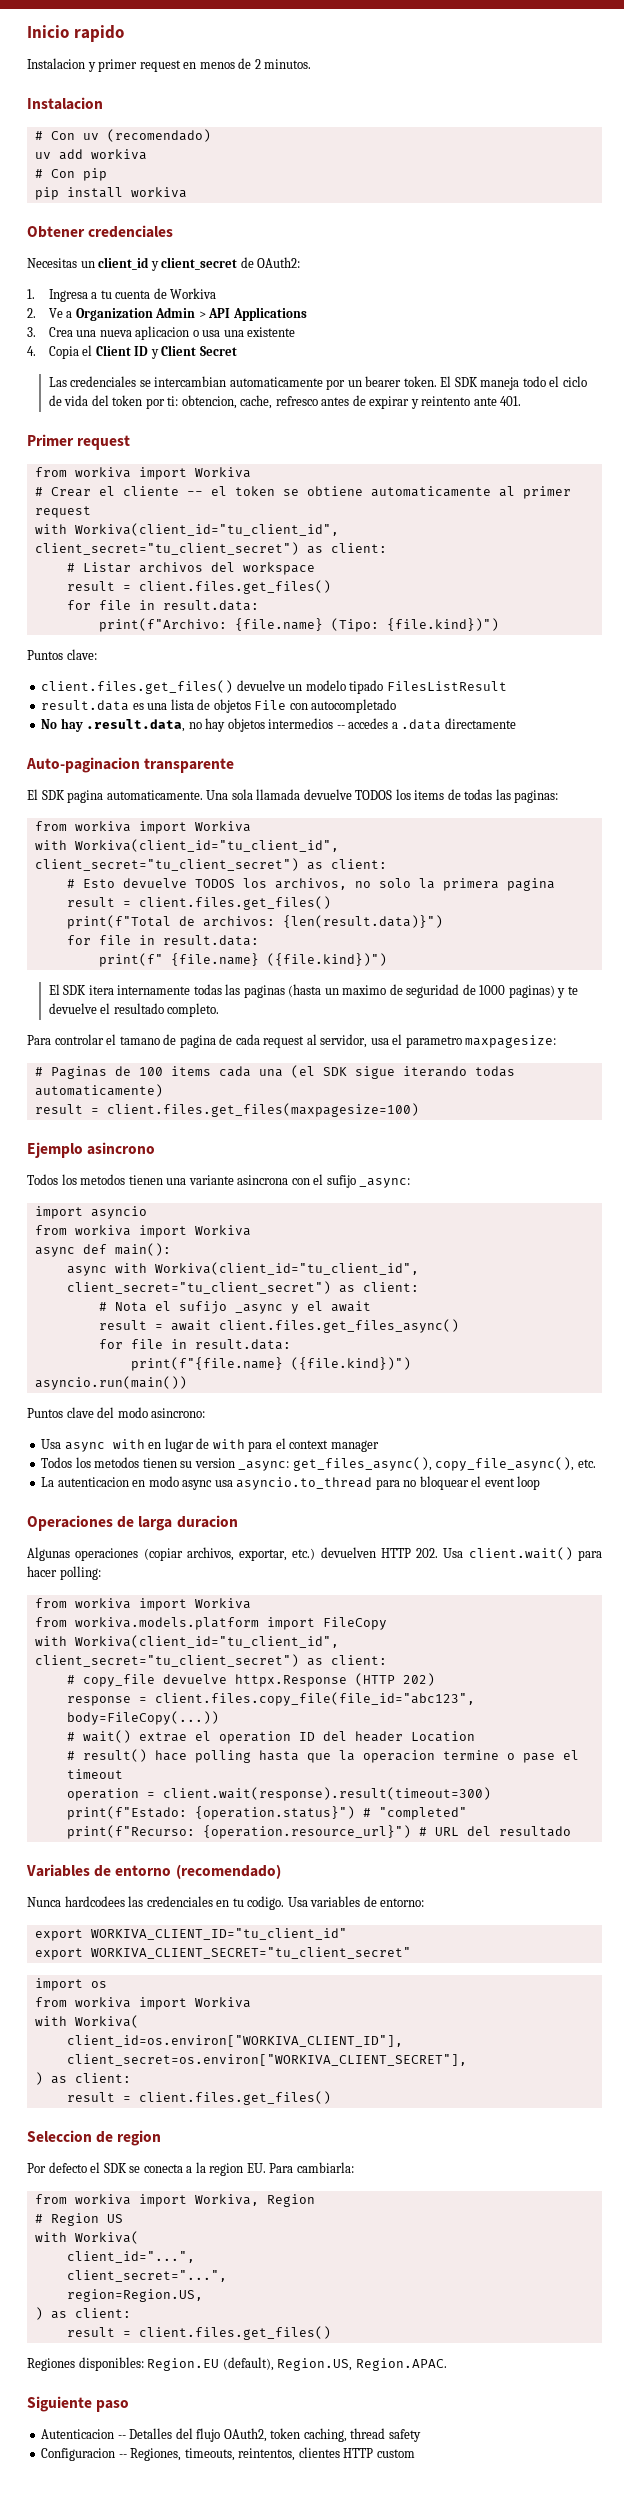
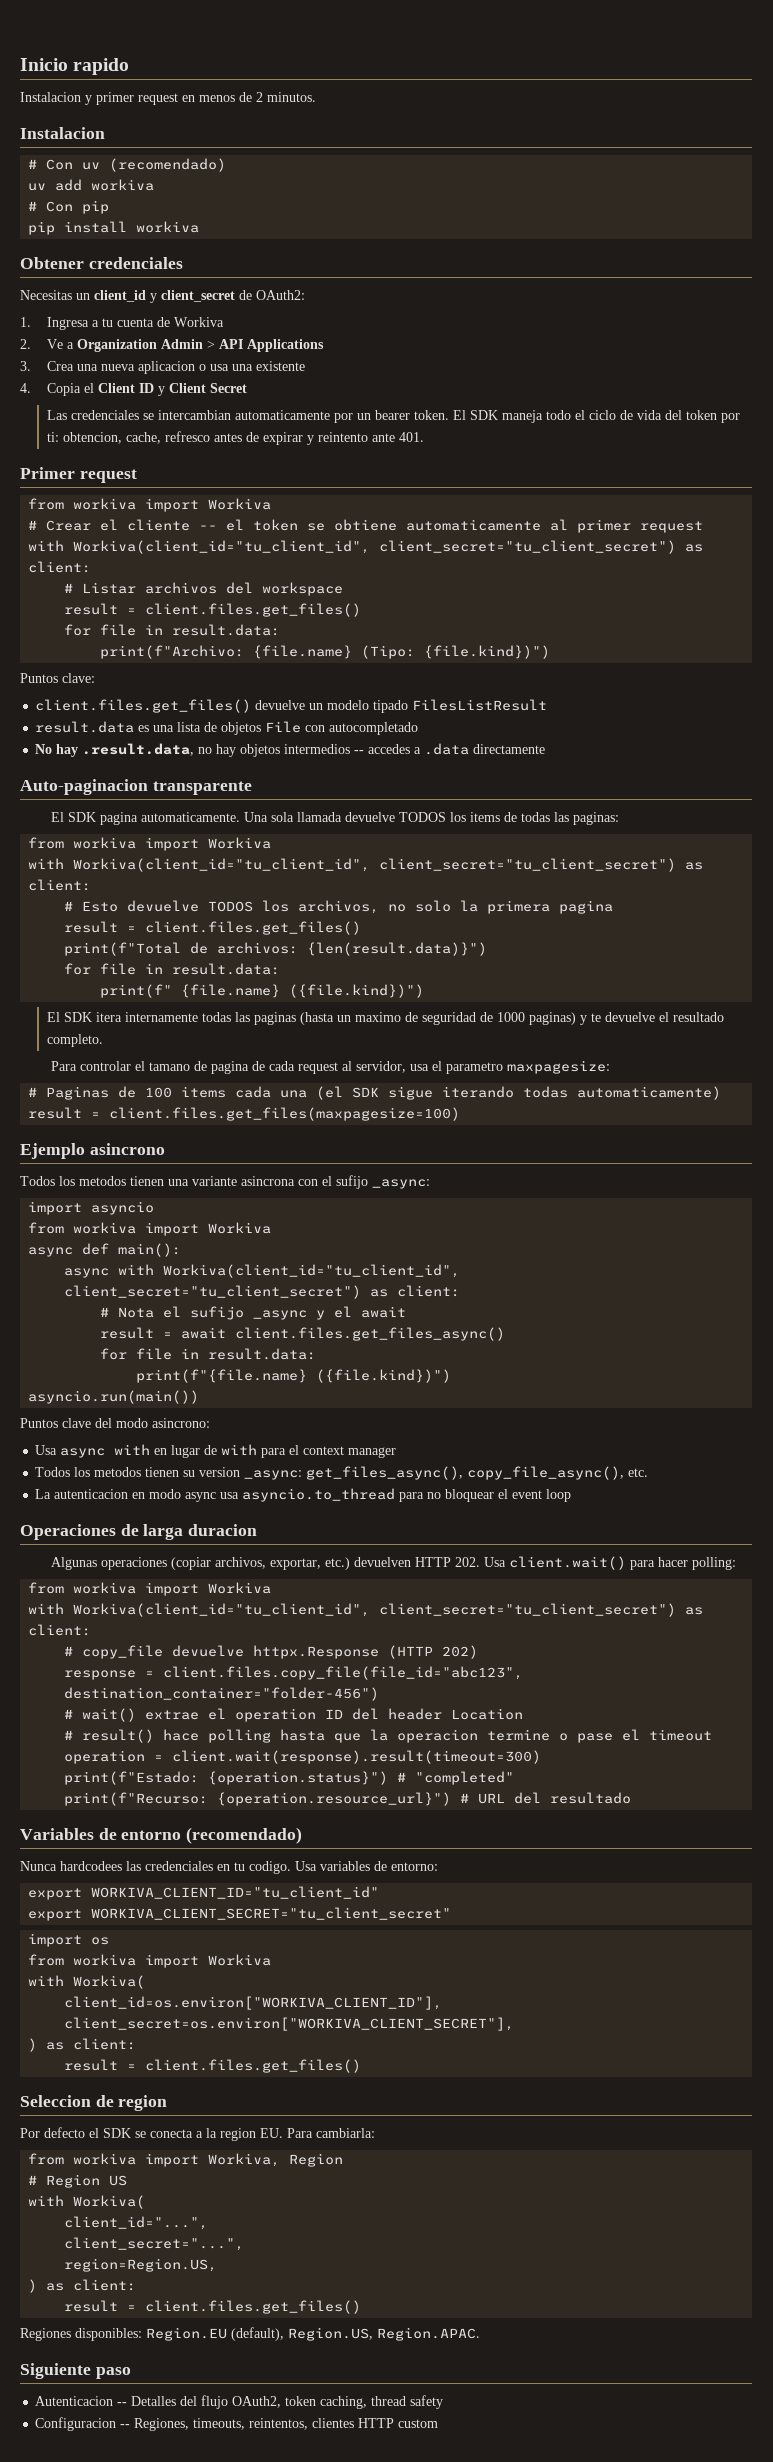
[34,1617,387,1630] // from workiva.models.platform import FileCopy -> (272, 1588) none
[66,1711,219,1725] body=FileCopy(...)) -> [64,1687,380,1701] destination_container="folder-456")

